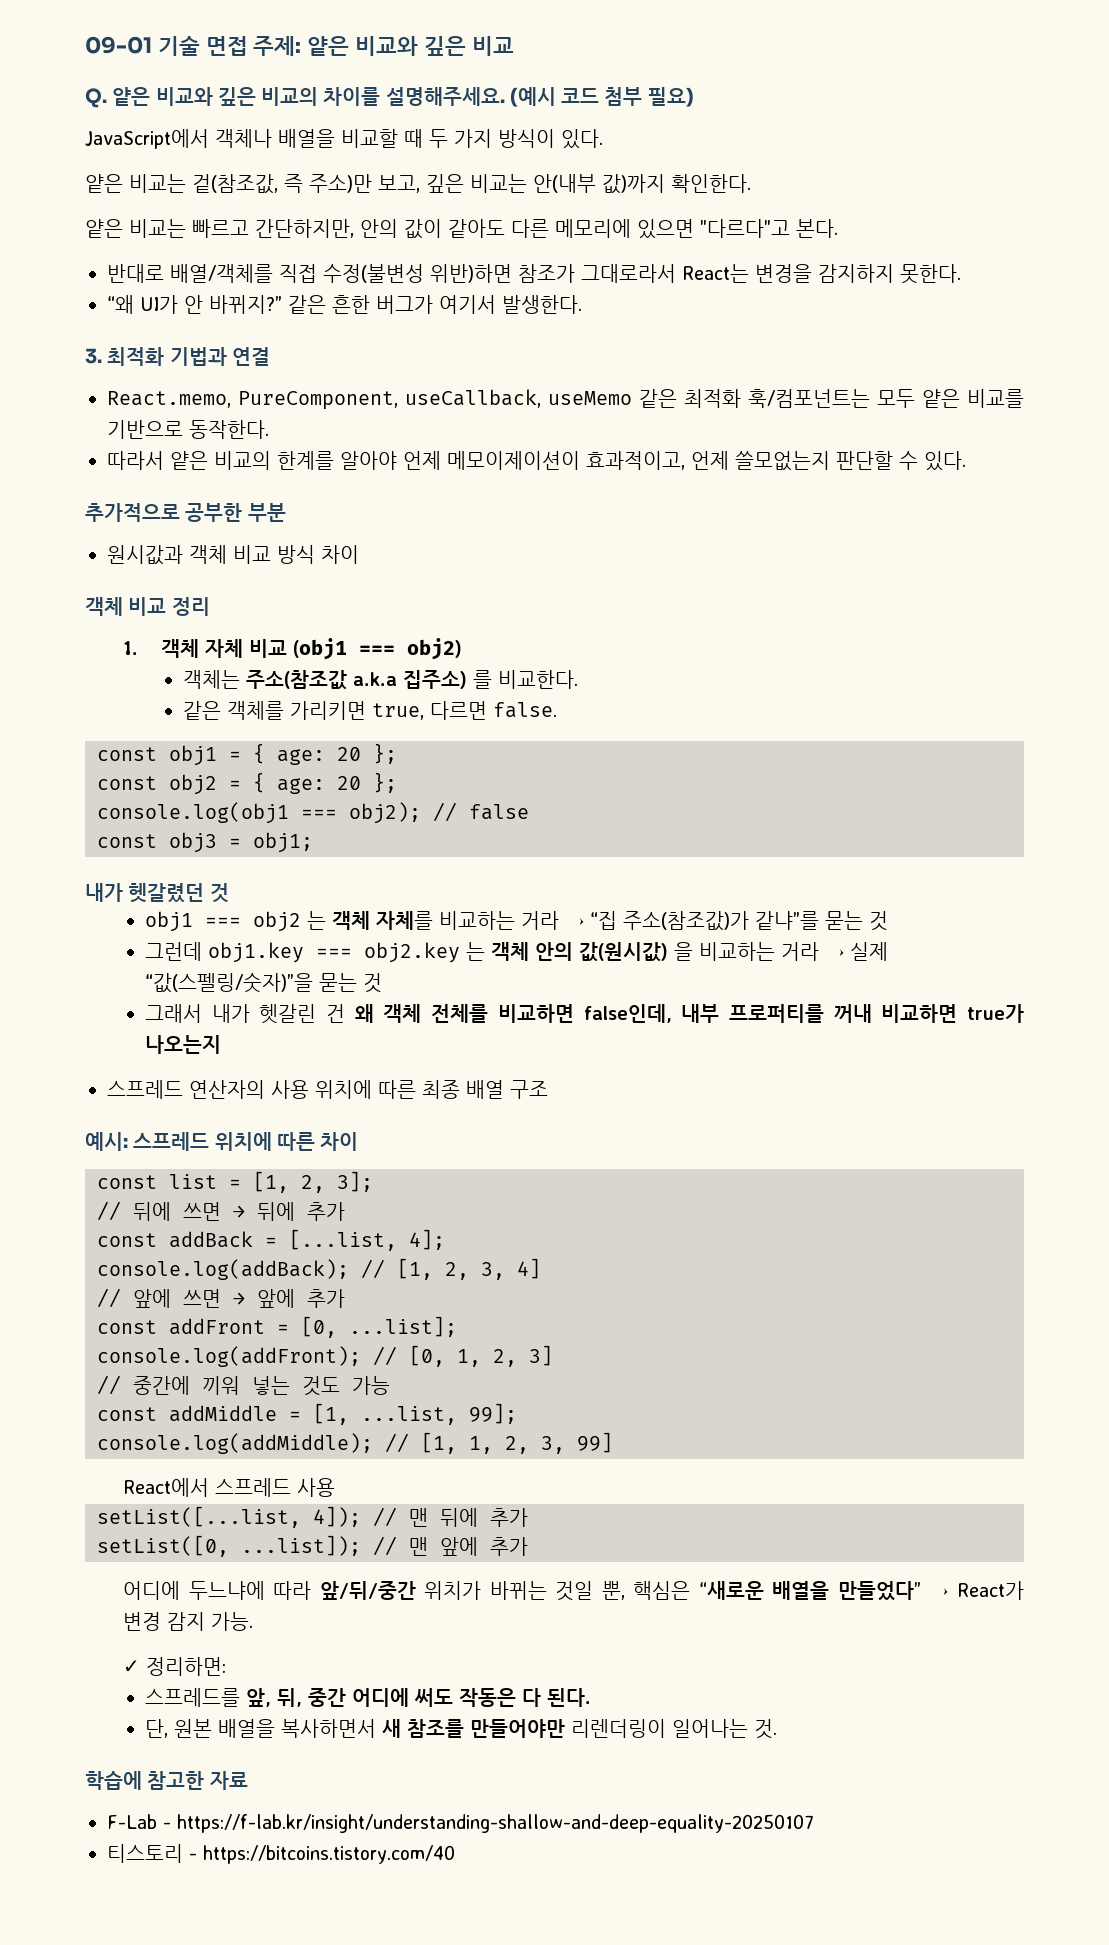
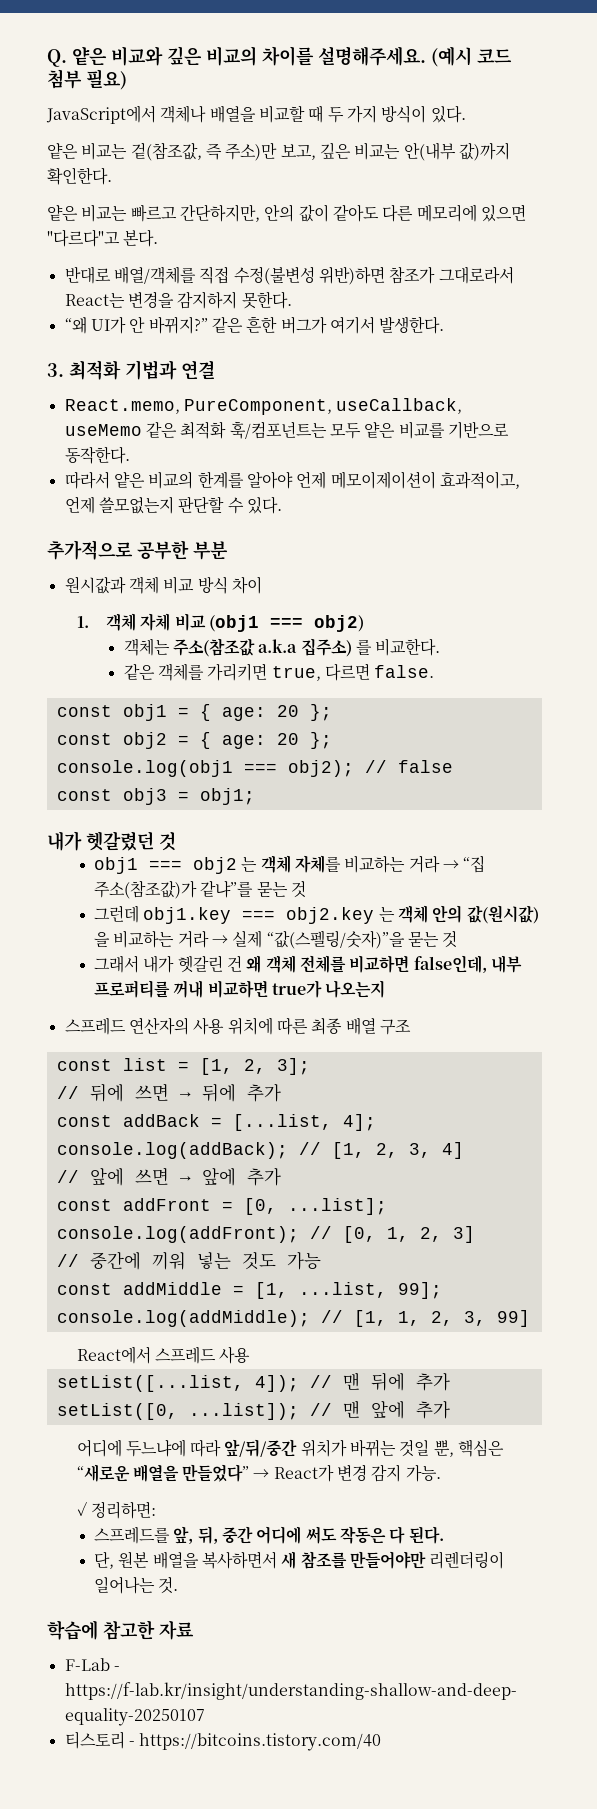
[85,36,514,56] 09-01 기술 면접 주제: 얕은 비교와 깊은 비교 // -> (47, 58) none
[85,597,210,616] // 객체 비교 정리 -> (262, 585) none
[85,1132,359,1151] // 예시: 스프레드 위치에 따른 차이 -> (411, 1027) none

